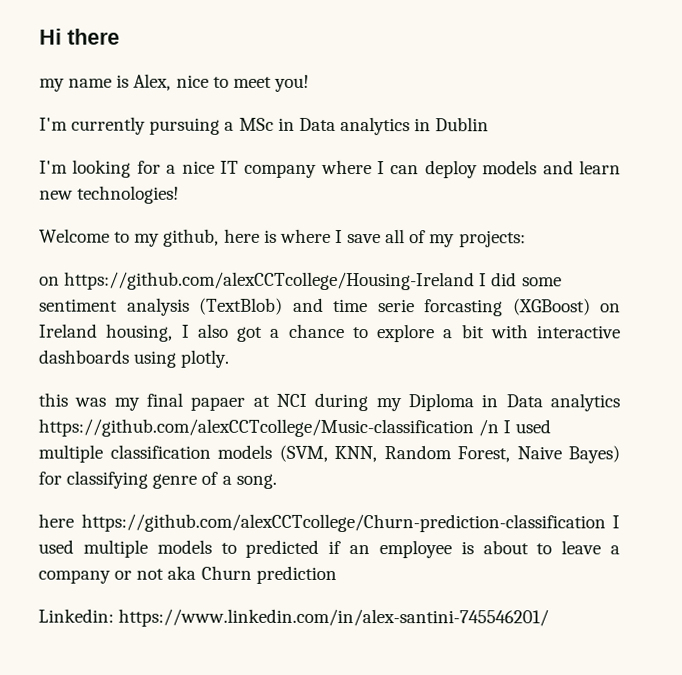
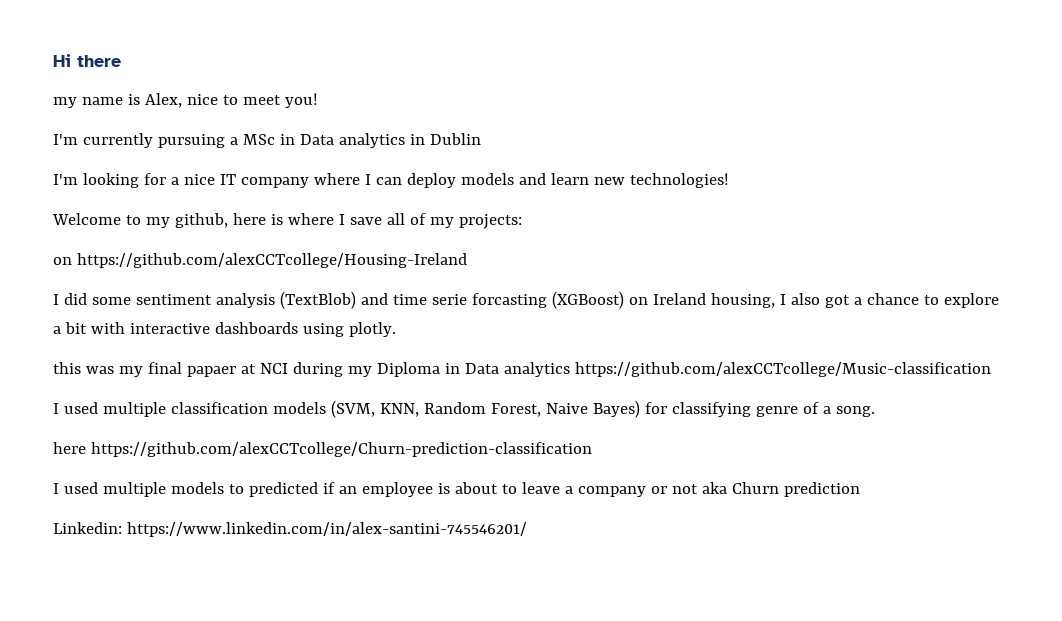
(476, 281) none -> (467, 260) //
[478,419,500,437] /n -> (991, 369) //
(606, 523) none -> (592, 449) //

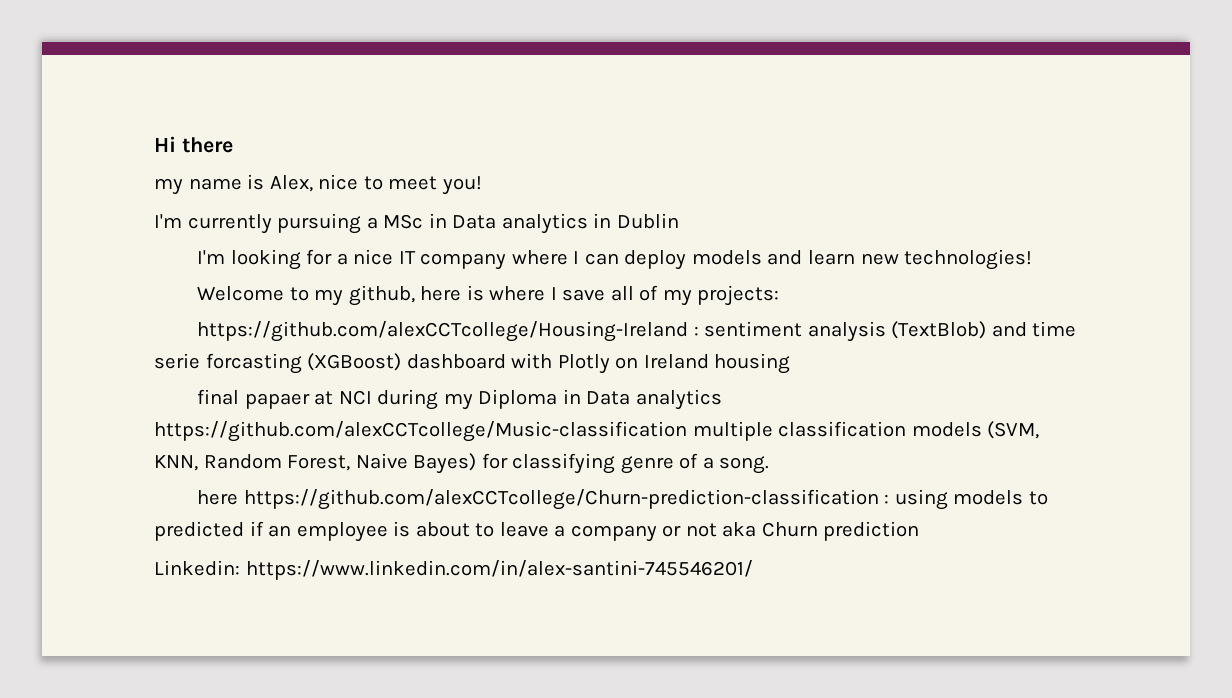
[53,257,72,265] on -> (780, 295) none
[53,293,131,305] // I did some -> [693,326,699,336] :
[628,293,999,308] [53,322,396,337] [53,362,143,377] on Ireland housing, I also got a chance to explore a bit with interactive dashboards using plotly. // this was my -> [406,353,791,374] dashboard with Plotly on Ireland housing //
[53,402,98,414] // I used -> (687, 431) none
[53,482,166,497] // I used multiple -> [884,489,948,510] : using

